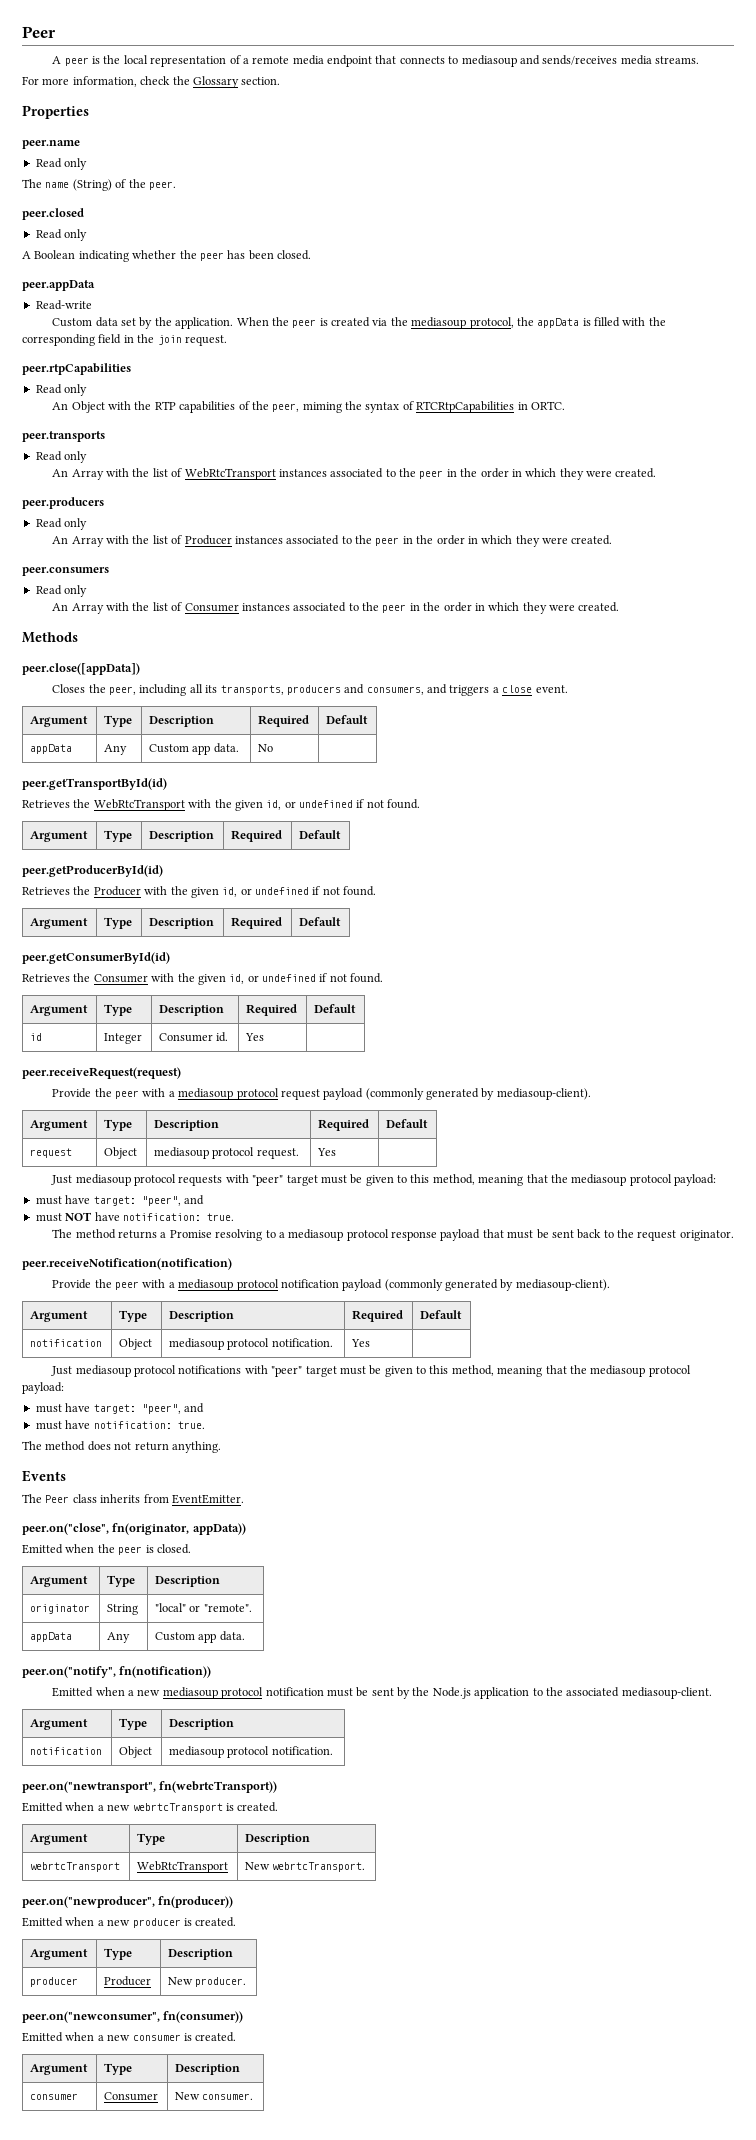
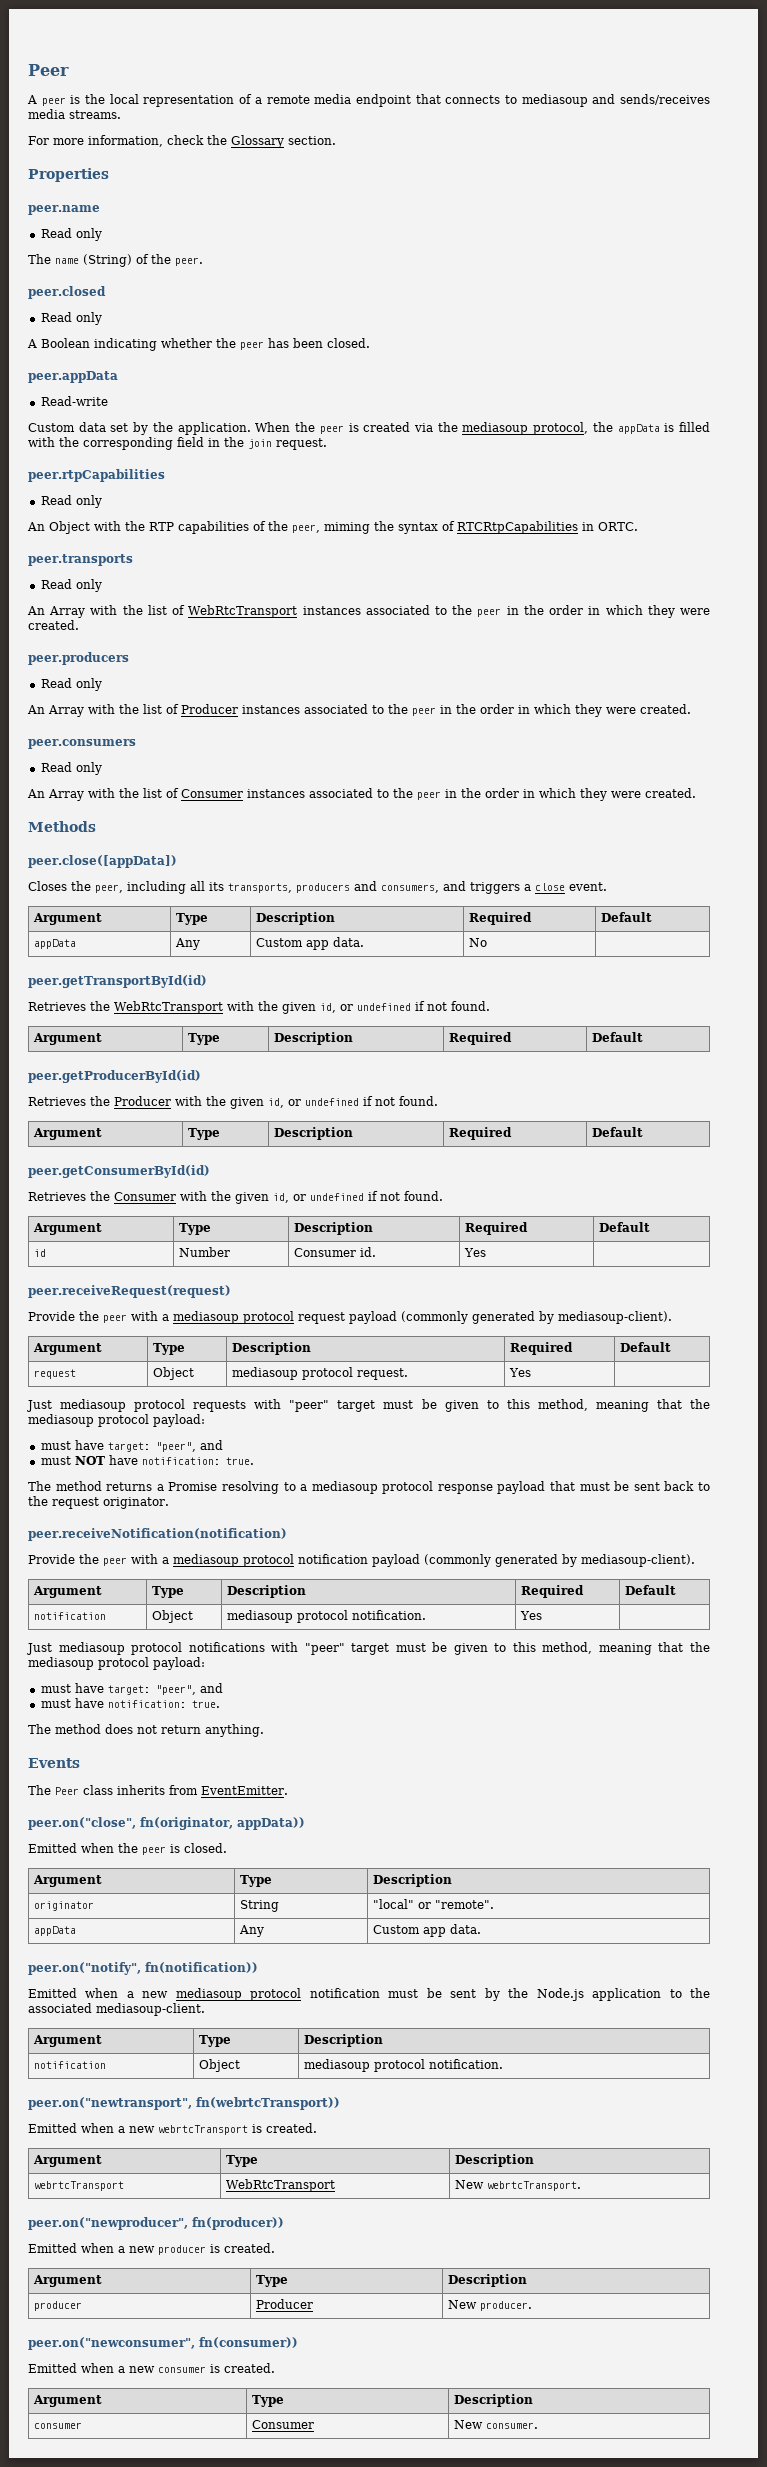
[104,1033,143,1044] Integer -> [179,1247,231,1257] Number

